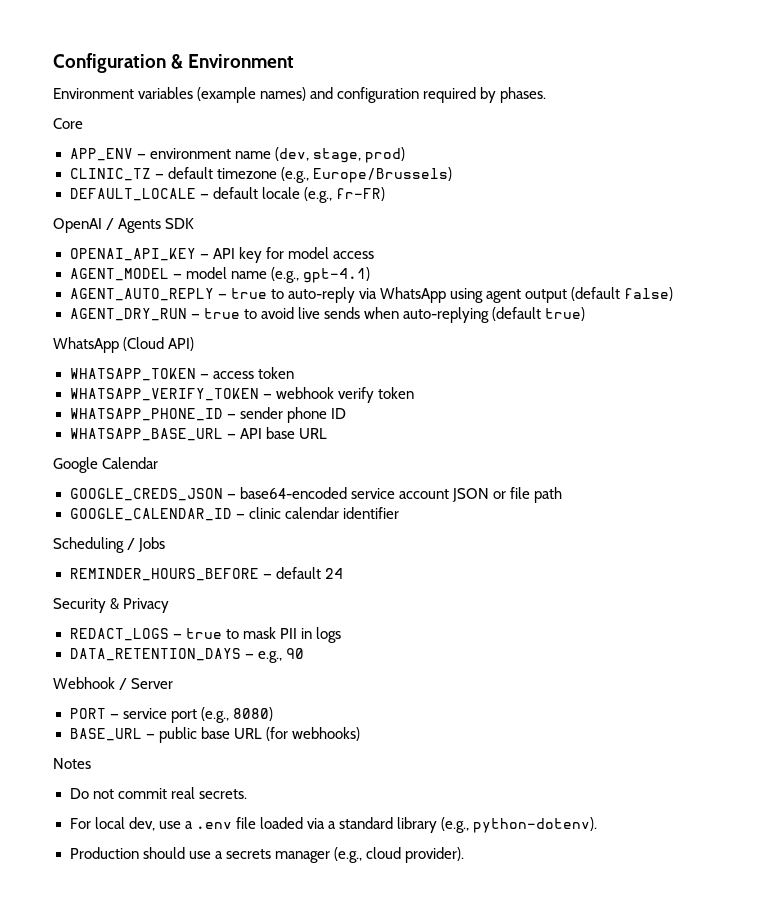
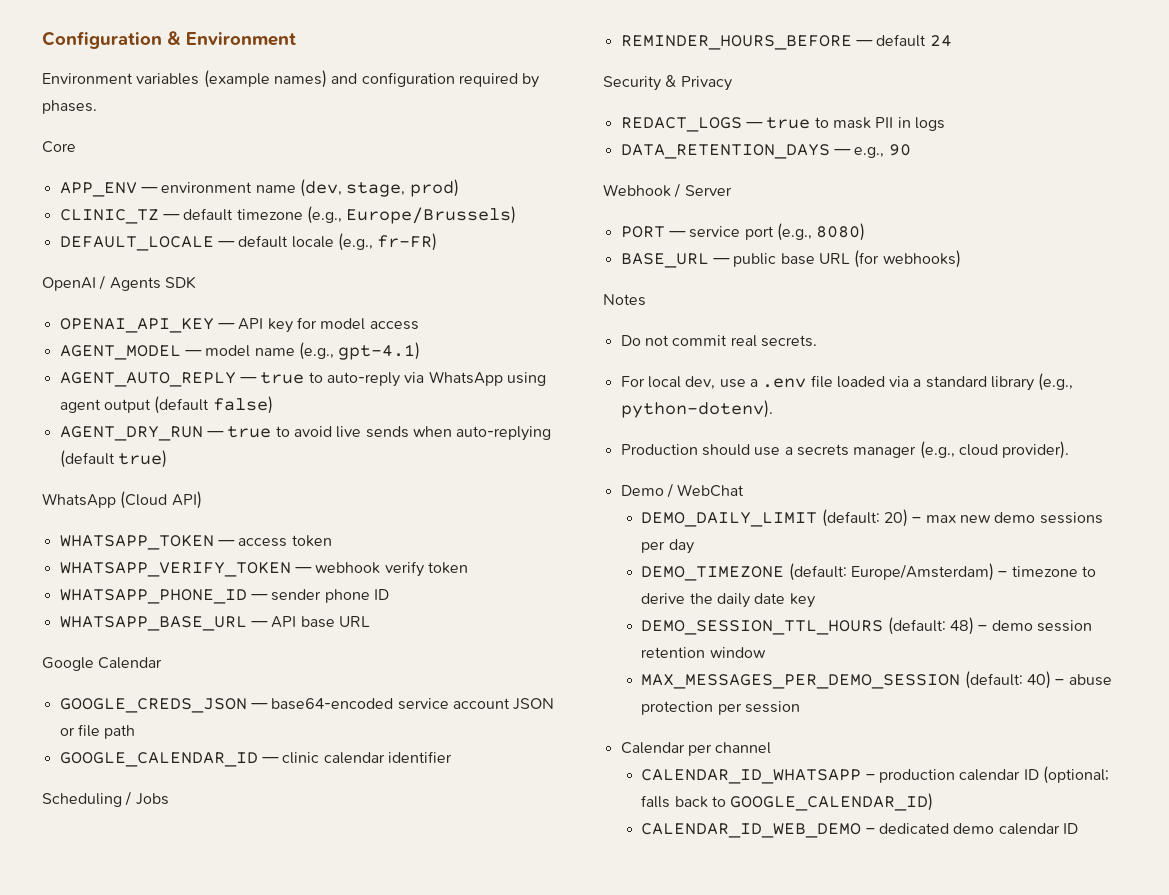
(464, 855) none -> [620,483,745,498] [641,509,1103,527] [641,539,694,554] [641,563,1097,581] [641,593,815,608] [641,617,1093,635] [641,647,766,658] [641,671,1112,689] [641,701,801,715] [620,742,772,756] [641,766,1110,784] [641,793,934,811] [641,823,1079,838] // Demo / WebChat // DEMO_DAILY_LIMIT (default: 20) – max new demo sessions per day // DEMO_TIMEZONE (default: Europe/Amsterdam) – timezone to derive the daily date key // DEMO_SESSION_TTL_HOURS (default: 48) – demo session retention window // MAX_MESSAGES_PER_DEMO_SESSION (default: 40) – abuse protection per session // Calendar per channel // CALENDAR_ID_WHATSAPP – production calendar ID (optional; falls back to GOOGLE_CALENDAR_ID) // CALENDAR_ID_WEB_DEMO – dedicated demo calendar ID

